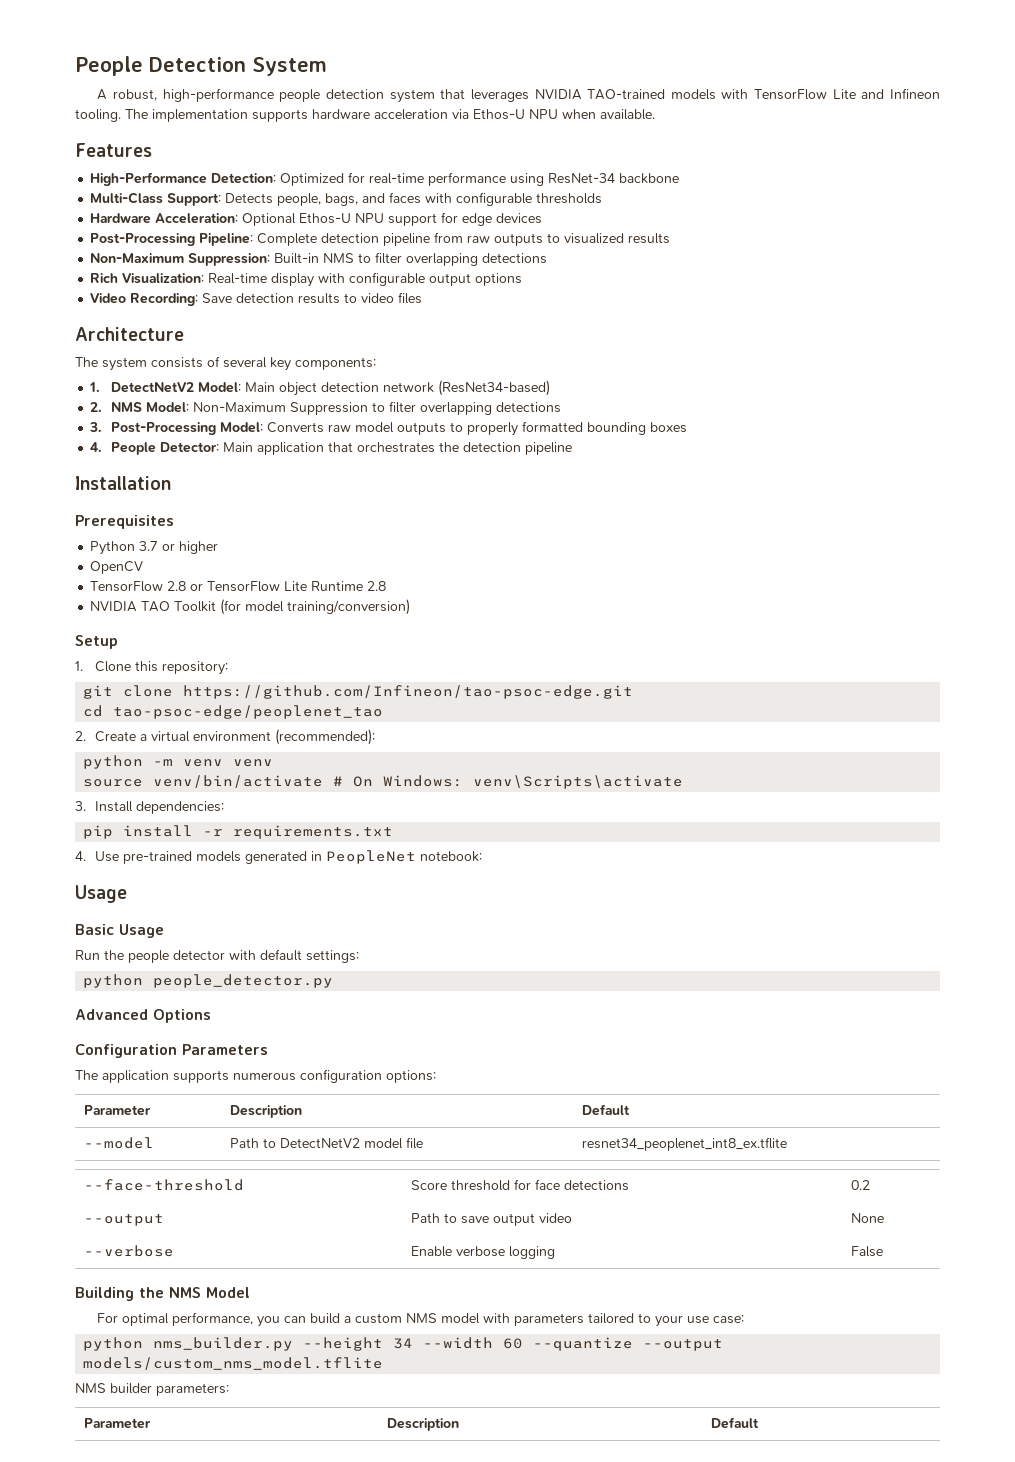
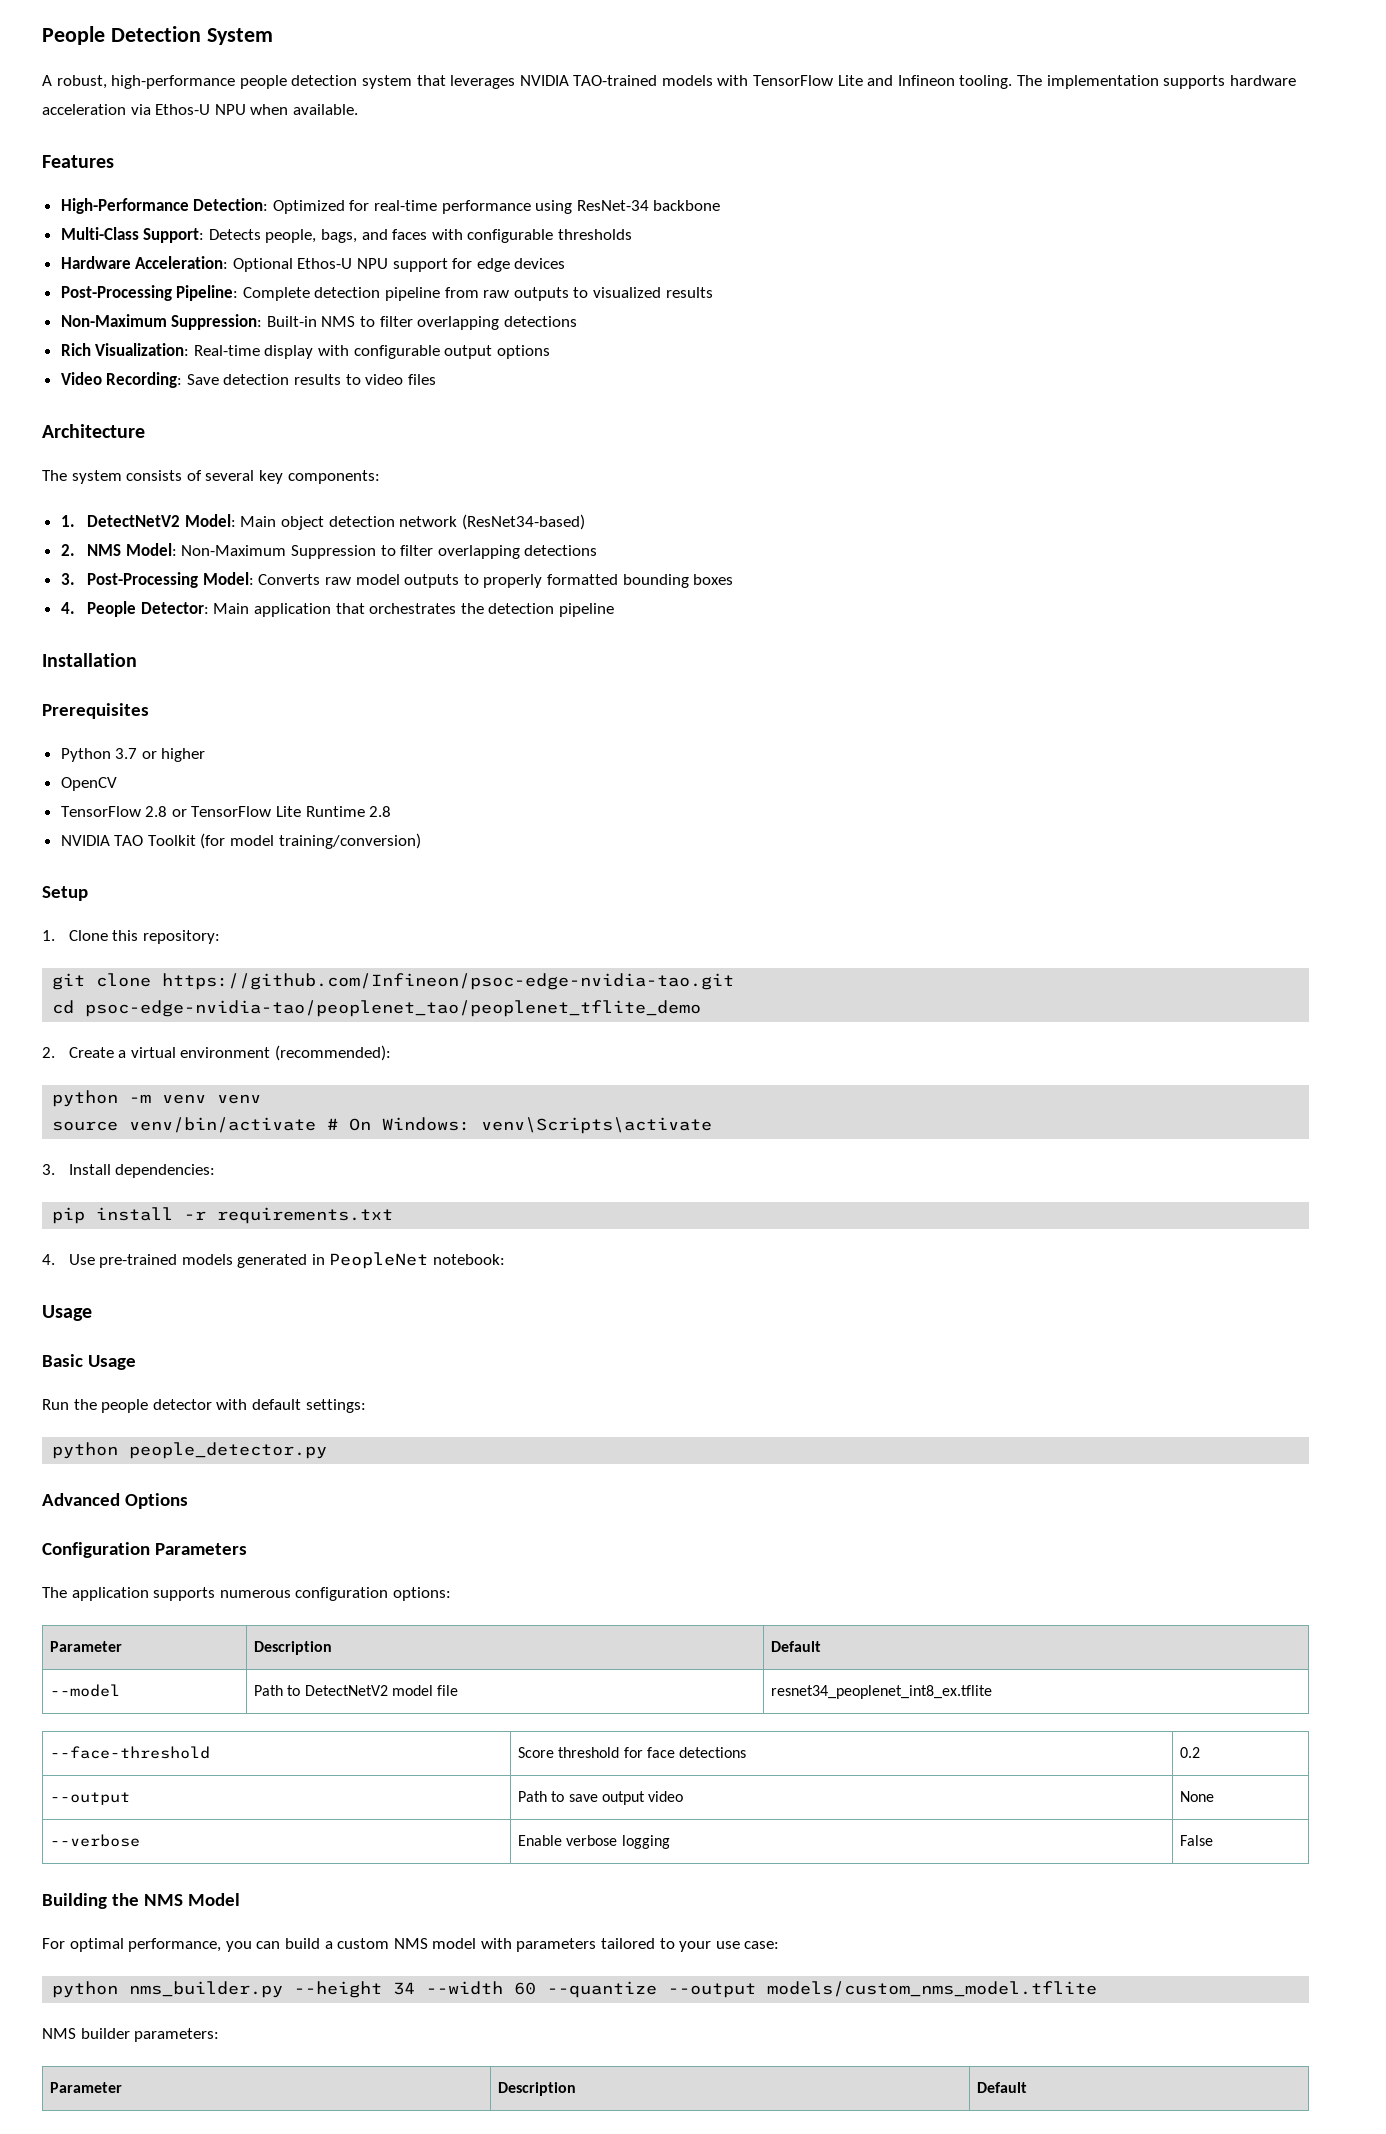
[183,685,634,699] https://github.com/Infineon/tao-psoc-edge.git -> [162,973,735,990] https://github.com/Infineon/psoc-edge-nvidia-tao.git
[113,705,384,719] tao-psoc-edge/peoplenet_tao -> [85,1000,702,1017] psoc-edge-nvidia-tao/peoplenet_tao/peoplenet_tflite_demo

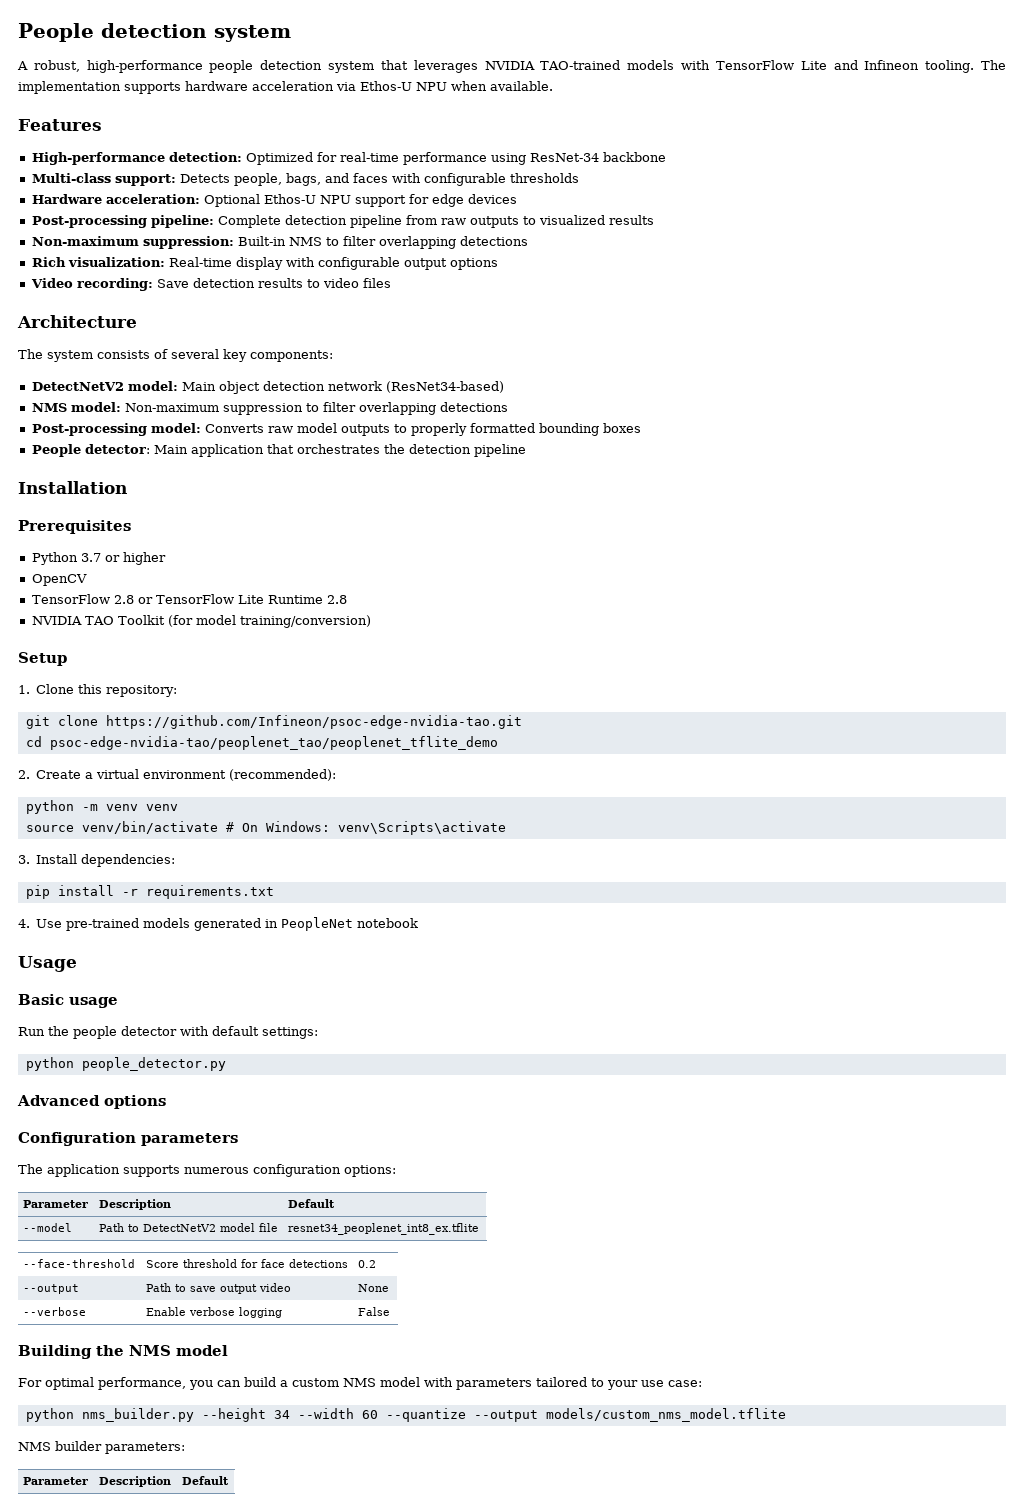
[42,26,273,45] People Detection System -> [18,23,291,42] People detection system
[60,198,269,214] High-Performance Detection: -> [31,152,242,165] High-performance detection:
[60,227,205,243] Multi-Class Support: -> [31,173,176,186] Multi-class support:
[135,256,229,269] Acceleration: -> [105,194,200,204] acceleration:
[60,285,239,301] Post-Processing Pipeline: -> [31,215,214,228] Post-processing pipeline:
[60,314,263,330] Non-Maximum Suppression: -> [31,236,234,249] Non-maximum suppression:
[95,343,190,356] Visualization: -> [67,257,165,267] visualization:
[106,372,183,388] Recording: -> [76,278,153,291] recording:
[60,514,236,527] 1. DetectNetV2 Model: -> [31,381,178,391] DetectNetV2 model:
[60,543,598,559] [60,572,254,588] 2. NMS Model: Non-Maximum Suppression to filter overlapping detections // 3. Post-Processing Model: -> [31,402,508,415] [31,423,201,436] NMS model: Non-maximum suppression to filter overlapping detections // Post-processing model:
[60,601,209,617] 4. People Detector: -> [31,444,150,457] People detector:
[433,1254,506,1265] notebook: -> [357,918,419,928] notebook
[87,1355,136,1370] Usage -> [69,997,118,1008] usage
[124,1493,188,1509] Options -> [104,1095,166,1109] options
[154,1543,247,1555] Parameters -> [141,1133,238,1146] parameters
[187,1893,240,1906] Model -> [176,1345,228,1356] model

